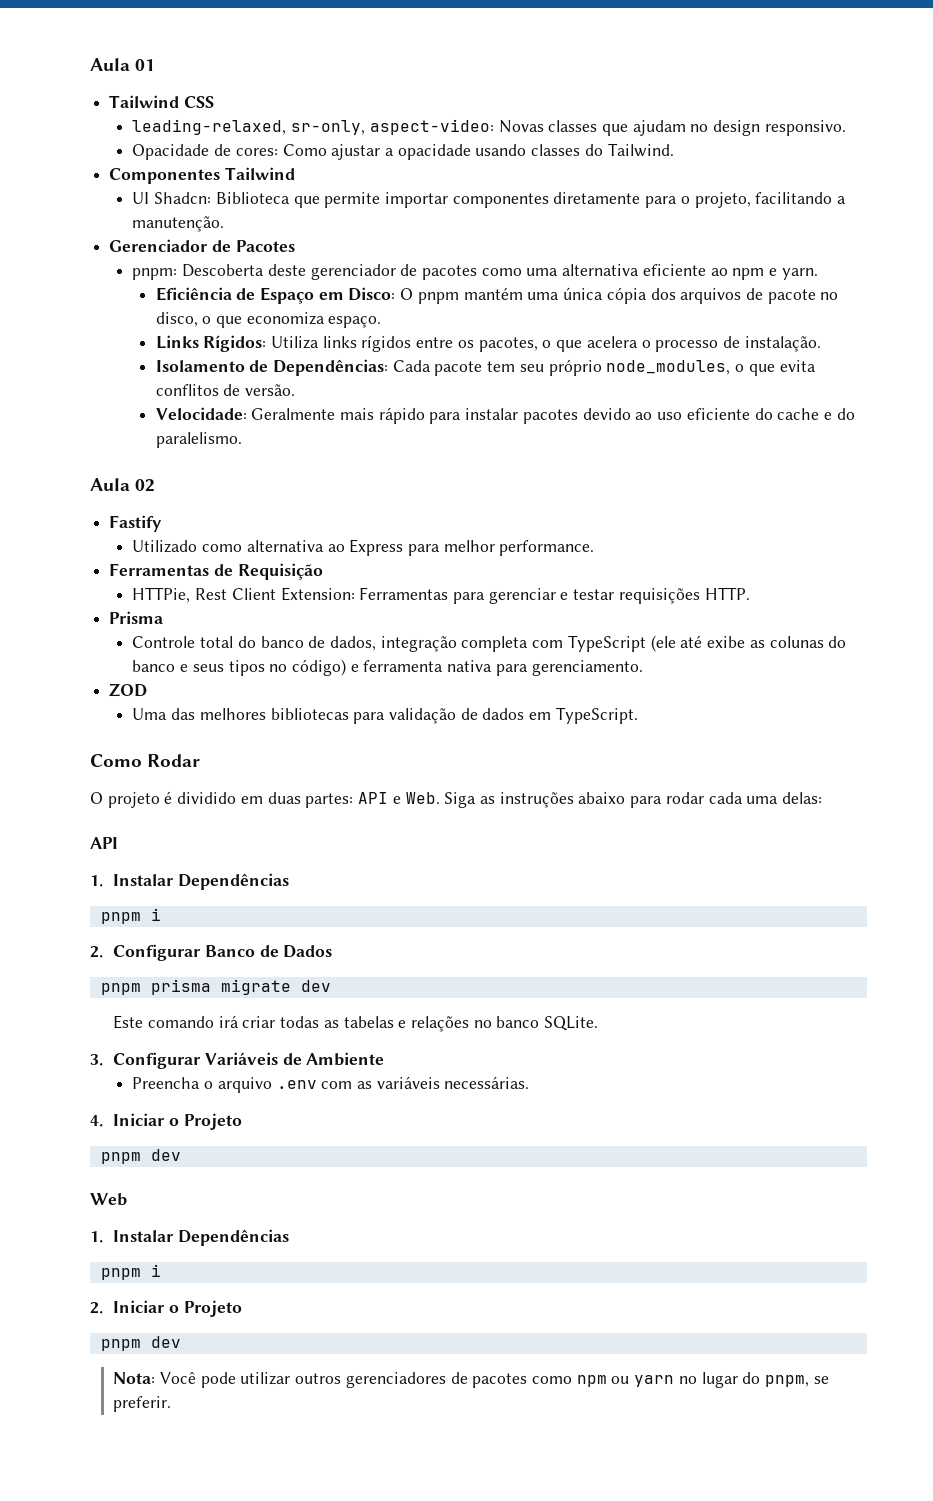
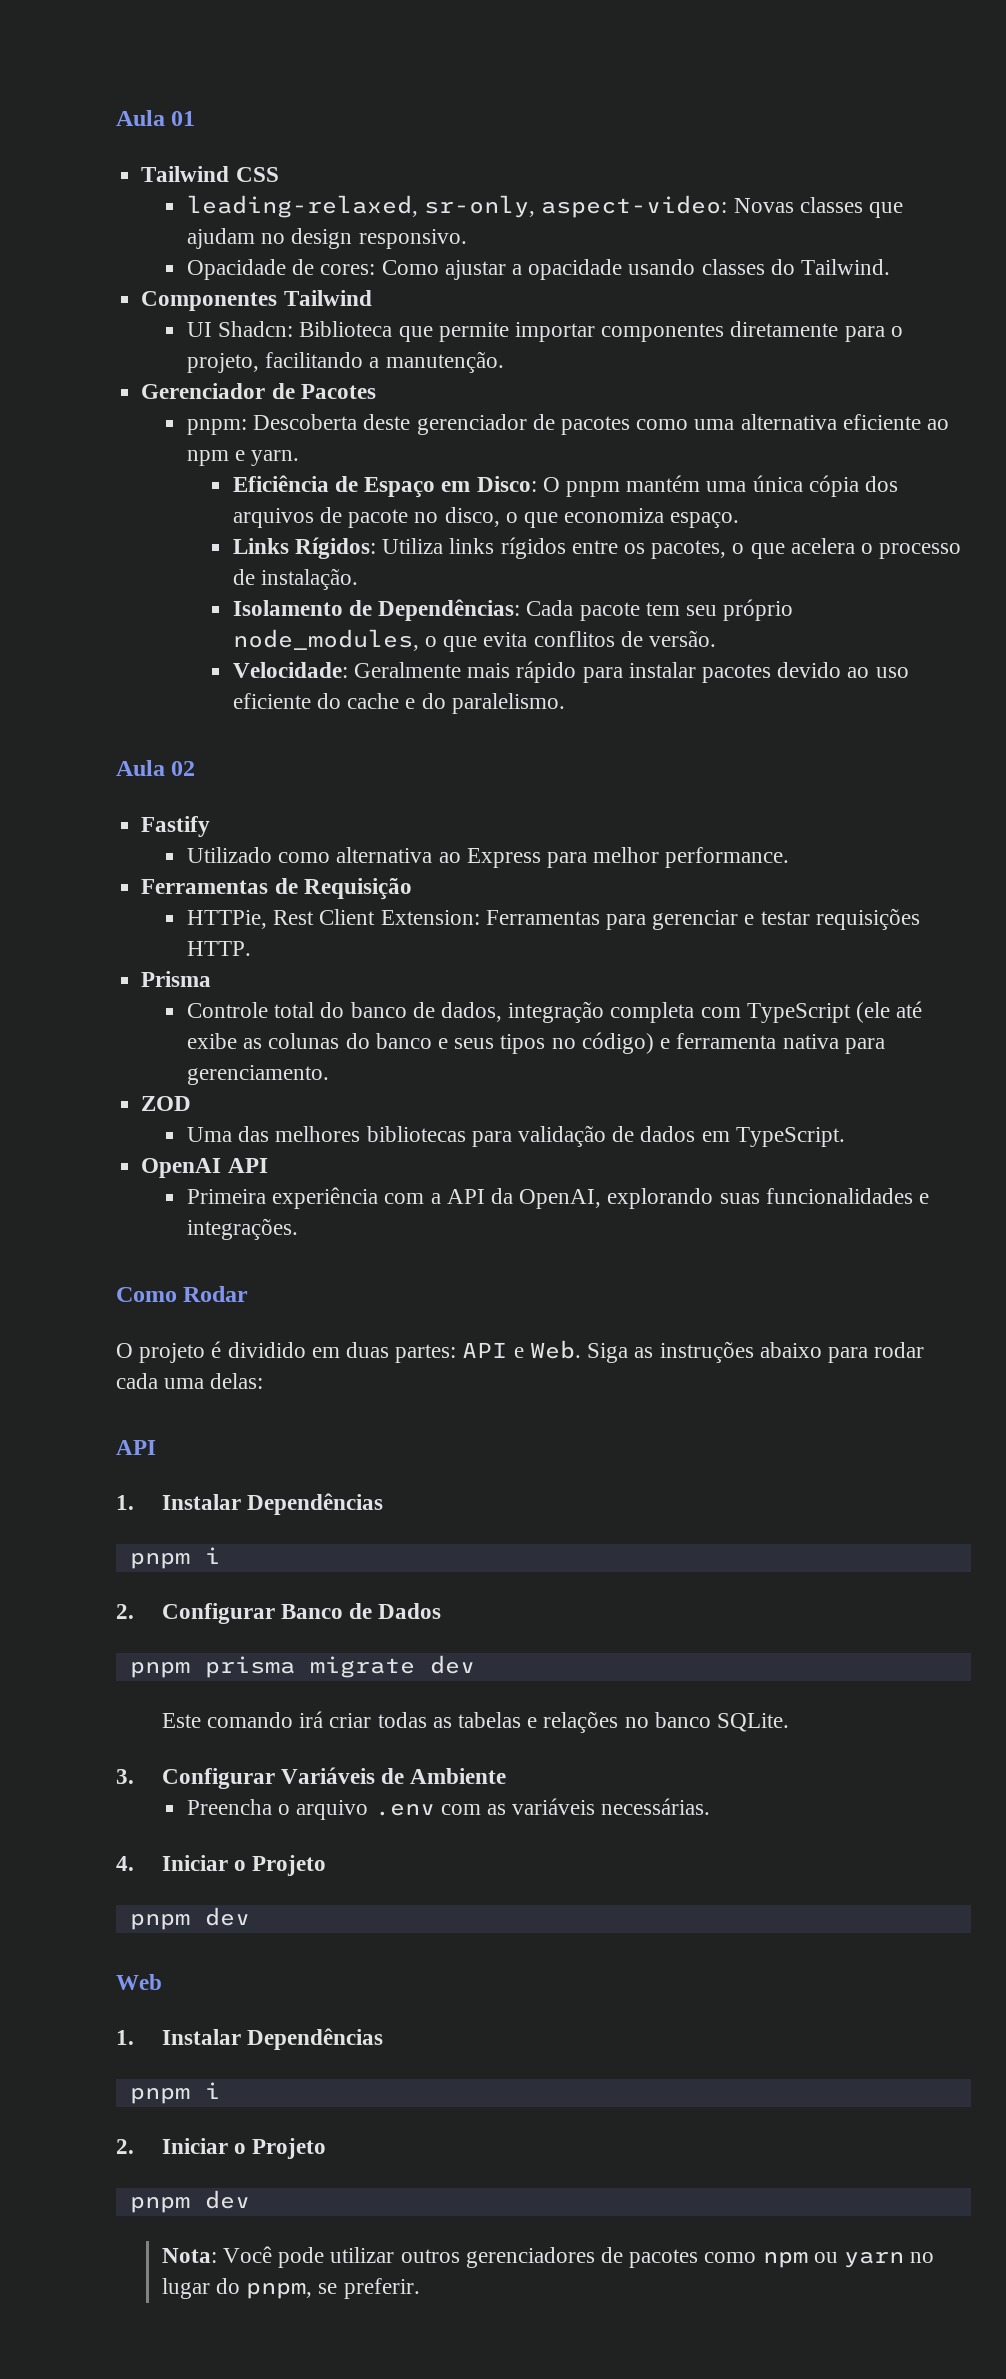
(638, 715) none -> [141,1158,268,1178] [187,1187,930,1209] [187,1218,299,1240] // OpenAI API // Primeira experiência com a API da OpenAI, explorando suas funcionalidades e integrações.

